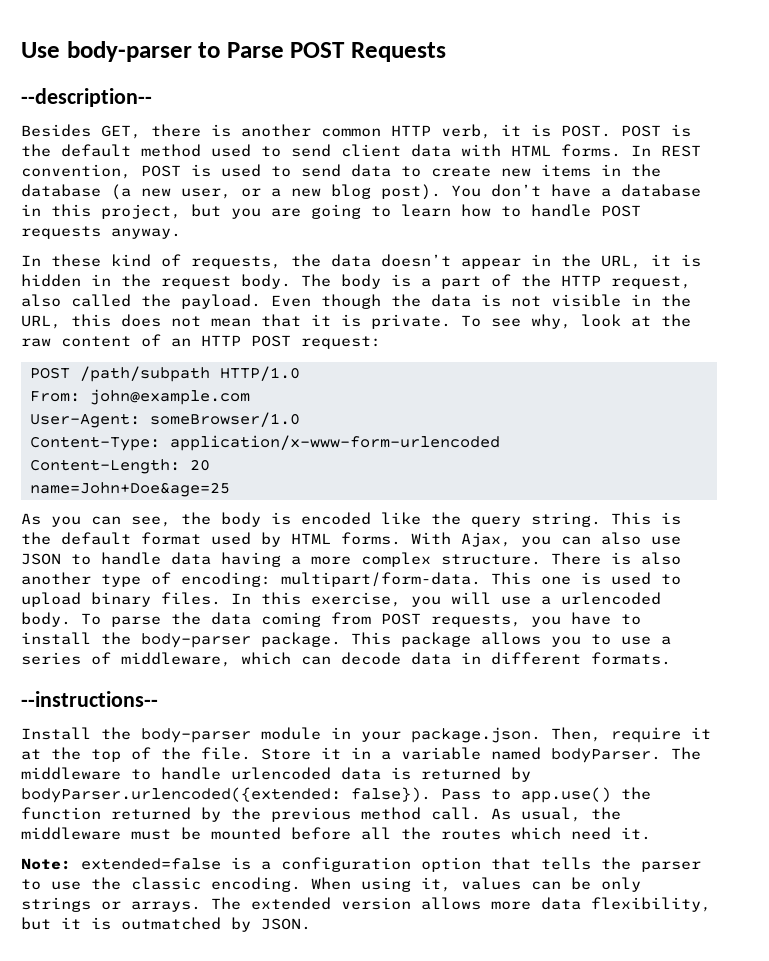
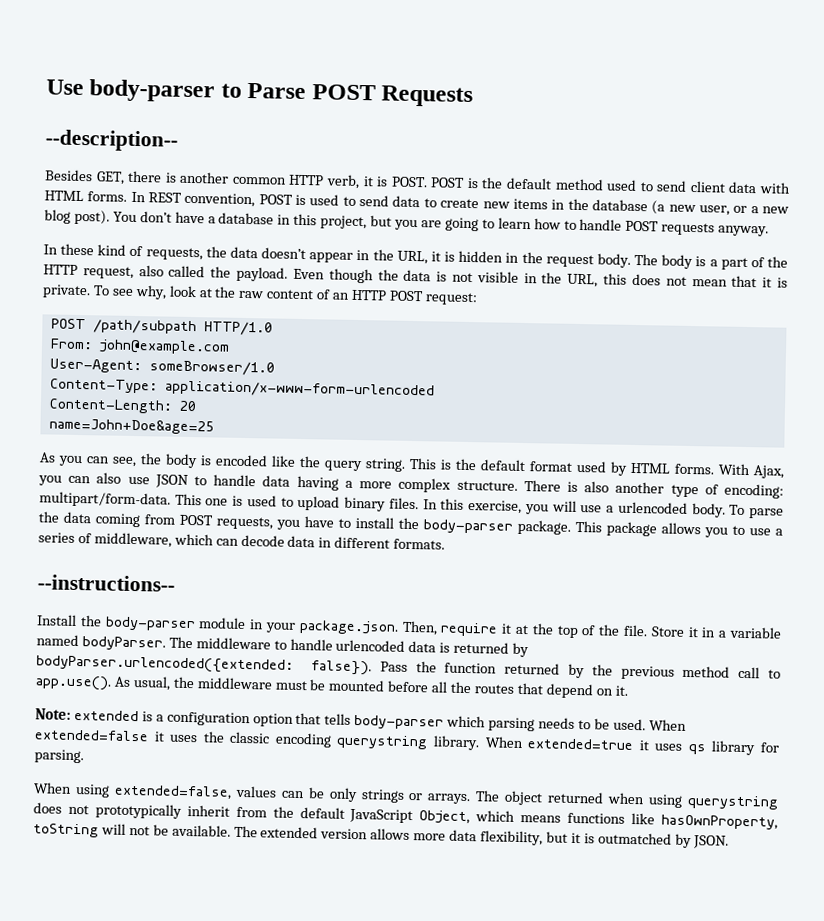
[491,787,611,803] to app.use() -> (408, 666) none
[431,807,481,820] call. -> [738,666,782,679] [35,675,112,691] call to app.use().
[511,827,611,840] which need -> [516,682,613,699] that depend on
[81,858,221,870] extended=false -> [73,709,139,722] extended
[601,857,701,872] [21,877,301,892] the parser to use the classic encoding. -> [354,715,687,732] [34,729,779,756] [34,749,84,764] body-parser which parsing needs to be used. When extended=false it uses the classic encoding querystring library. When extended=true it uses qs library for parsing. //
[421,877,451,892] it, -> [113,784,232,800] extended=false,
(241, 903) none -> [504,790,779,810] [33,802,778,830] [33,823,258,838] object returned when using querystring does not prototypically inherit from the default JavaScript Object, which means functions like hasOwnProperty, toString will not be available. The

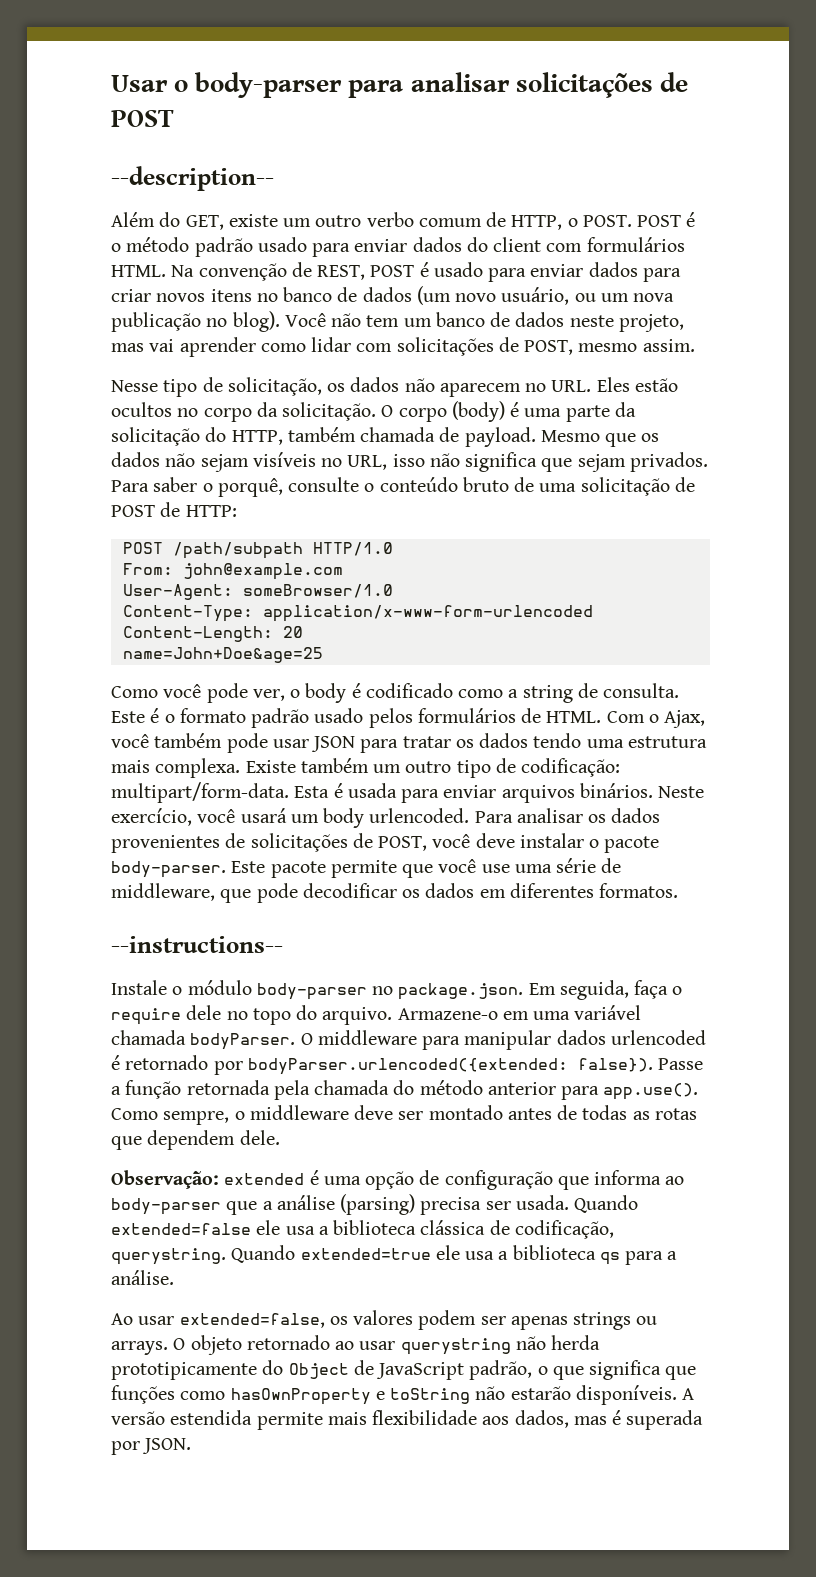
[46,79,474,108] Use body-parser to Parse POST Requests -> [111,72,688,98] [111,110,174,127] Usar o body-parser para analisar solicitações de POST
[44,169,791,194] [44,190,789,216] [44,209,770,237] [43,243,788,270] [43,264,789,288] [42,284,478,306] Besides GET, there is another common HTTP verb, it is POST. POST is the default method used to send client data with HTML forms. In REST convention, POST is used to send data to create new items in the database (a new user, or a new blog post). You don’t have a database in this project, but you are going to learn how to handle POST requests anyway. // In these kind of requests, the data doesn’t appear in the URL, it is hidden in the request body. The body is a part of the HTTP request, also called the payload. Even though the data is not visible in the URL, this does not mean that it is private. To see why, look at the raw content of an HTTP POST request: -> [111,212,696,230] [111,237,685,257] [111,262,681,282] [111,286,675,305] [111,311,684,332] [111,337,695,357] [111,377,678,397] [111,401,636,422] [111,427,660,447] [111,452,708,472] [111,477,695,497] [111,502,237,517] Além do GET, existe um outro verbo comum de HTTP, o POST. POST é o método padrão usado para enviar dados do client com formulários HTML. Na convenção de REST, POST é usado para enviar dados para criar novos itens no banco de dados (um novo usuário, ou um nova publicação no blog). Você não tem um banco de dados neste projeto, mas vai aprender como lidar com solicitações de POST, mesmo assim. // Nesse tipo de solicitação, os dados não aparecem no URL. Eles estão ocultos no corpo da solicitação. O corpo (body) é uma parte da solicitação do HTTP, também chamada de payload. Mesmo que os dados não sejam visíveis no URL, isso não significa que sejam privados. Para saber o porquê, consulte o conteúdo bruto de uma solicitação de POST de HTTP:
[39,452,784,479] [38,472,785,499] [39,491,784,519] [38,511,783,538] [38,532,446,550] [37,574,175,592] [36,614,782,639] [36,634,530,658] [36,655,782,680] [35,675,628,699] [35,708,687,732] [34,729,779,756] [34,749,84,764] [33,782,779,810] [33,802,778,830] [33,823,692,849] As you can see, the body is encoded like the query string. This is the default format used by HTML forms. With Ajax, you can also use JSON to handle data having a more complex structure. There is also another type of encoding: multipart/form-data. This one is used to upload binary files. In this exercise, you will use a urlencoded body. To parse the data coming from POST requests, you have to install the body-parser package. This package allows you to use a series of middleware, which can decode data in different formats. // --instructions-- // Install the body-parser module in your package.json. Then, require it at the top of the file. Store it in a variable named bodyParser. The middleware to handle urlencoded data is returned by bodyParser.urlencoded({extended: false}). Pass the function returned by the previous method call to app.use(). As usual, the middleware must be mounted before all the routes that depend on it. // Note: extended is a configuration option that tells body-parser which parsing needs to be used. When extended=false it uses the classic encoding querystring library. When extended=true it uses qs library for parsing. // When using extended=false, values can be only strings or arrays. The object returned when using querystring does not prototypically inherit from the default JavaScript Object, which means functions like hasOwnProperty, toString will not be available. The extended version allows more data flexibility, but it is outmatched by -> [111,683,680,703] [111,708,706,728] [111,733,707,753] [111,758,621,778] [111,782,705,803] [111,808,661,828] [111,833,660,853] [111,858,622,878] [111,883,679,903] [111,936,283,953] [111,980,683,1000] [111,1005,642,1025] [111,1030,706,1050] [111,1055,704,1075] [111,1080,699,1100] [111,1105,697,1125] [111,1130,280,1150] [111,1170,685,1190] [111,1194,639,1215] [111,1220,614,1239] [111,1245,678,1265] [111,1270,174,1285] [111,1310,658,1330] [111,1335,601,1355] [111,1360,697,1380] [111,1385,695,1405] [111,1410,704,1430] [111,1441,140,1455] Como você pode ver, o body é codificado como a string de consulta. Este é o formato padrão usado pelos formulários de HTML. Com o Ajax, você também pode usar JSON para tratar os dados tendo uma estrutura mais complexa. Existe também um outro tipo de codificação: multipart/form-data. Esta é usada para enviar arquivos binários. Neste exercício, você usará um body urlencoded. Para analisar os dados provenientes de solicitações de POST, você deve instalar o pacote body-parser. Este pacote permite que você use uma série de middleware, que pode decodificar os dados em diferentes formatos. // --instructions-- // Instale o módulo body-parser no package.json. Em seguida, faça o require dele no topo do arquivo. Armazene-o em uma variável chamada bodyParser. O middleware para manipular dados urlencoded é retornado por bodyParser.urlencoded({extended: false}). Passe a função retornada pela chamada do método anterior para app.use(). Como sempre, o middleware deve ser montado antes de todas as rotas que dependem dele. // Observação: extended é uma opção de configuração que informa ao body-parser que a análise (parsing) precisa ser usada. Quando extended=false ele usa a biblioteca clássica de codificação, querystring. Quando extended=true ele usa a biblioteca qs para a análise. // Ao usar extended=false, os valores podem ser apenas strings ou arrays. O objeto retornado ao usar querystring não herda prototipicamente do Object de JavaScript padrão, o que significa que funções como hasOwnProperty e toString não estarão disponíveis. A versão estendida permite mais flexibilidade aos dados, mas é superada por

